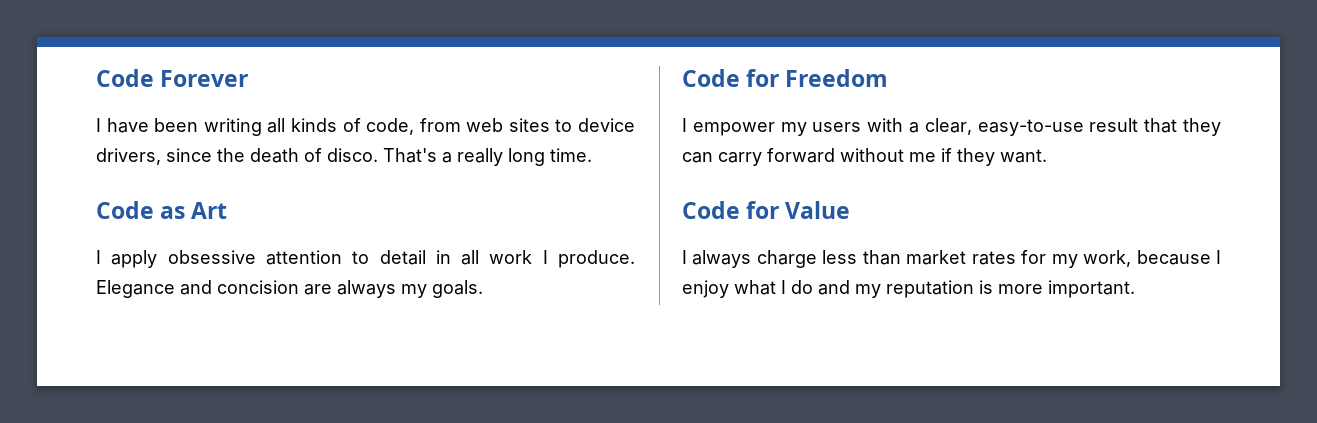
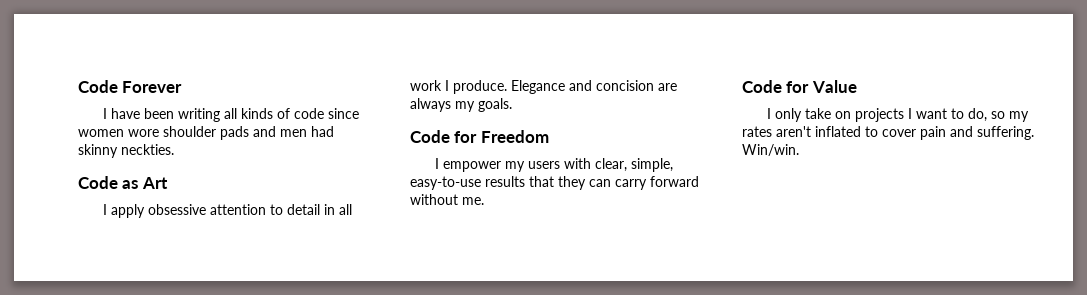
[366,118,635,135] [96,148,592,166] code, from web sites to device drivers, since the death of disco. That's a really long time. -> [294,108,360,119] [78,126,334,140] [78,144,174,158] code since women wore shoulder pads and men had skinny neckties.
[909,118,1139,136] a clear, easy-to-use result -> [595,158,674,172] [410,176,525,190] clear, simple, easy-to-use results
[909,148,1047,166] me if they want. -> [462,197,484,205] me.
[692,250,1221,268] [682,280,1135,298] always charge less than market rates for my work, because I enjoy what I do and my reputation is more important. -> [775,108,1030,122] [742,126,1034,140] [742,144,799,156] only take on projects I want to do, so my rates aren't inflated to cover pain and suffering. Win/win.

